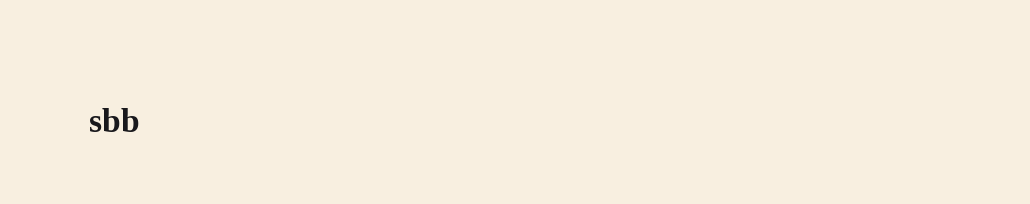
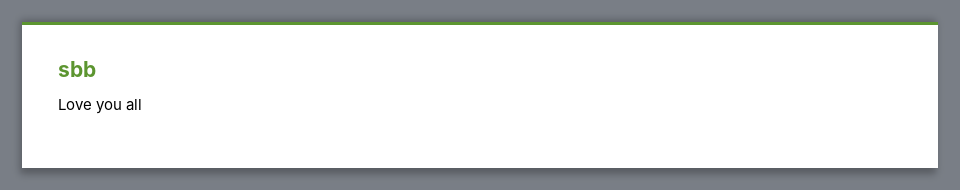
(140, 120) none -> [58,99,143,114] // Love you all

